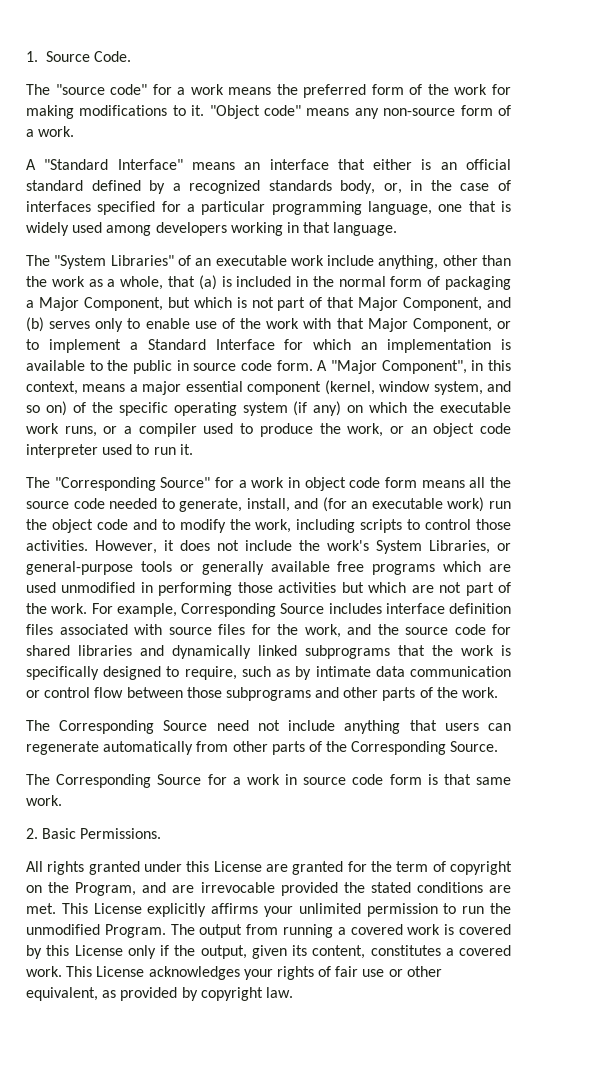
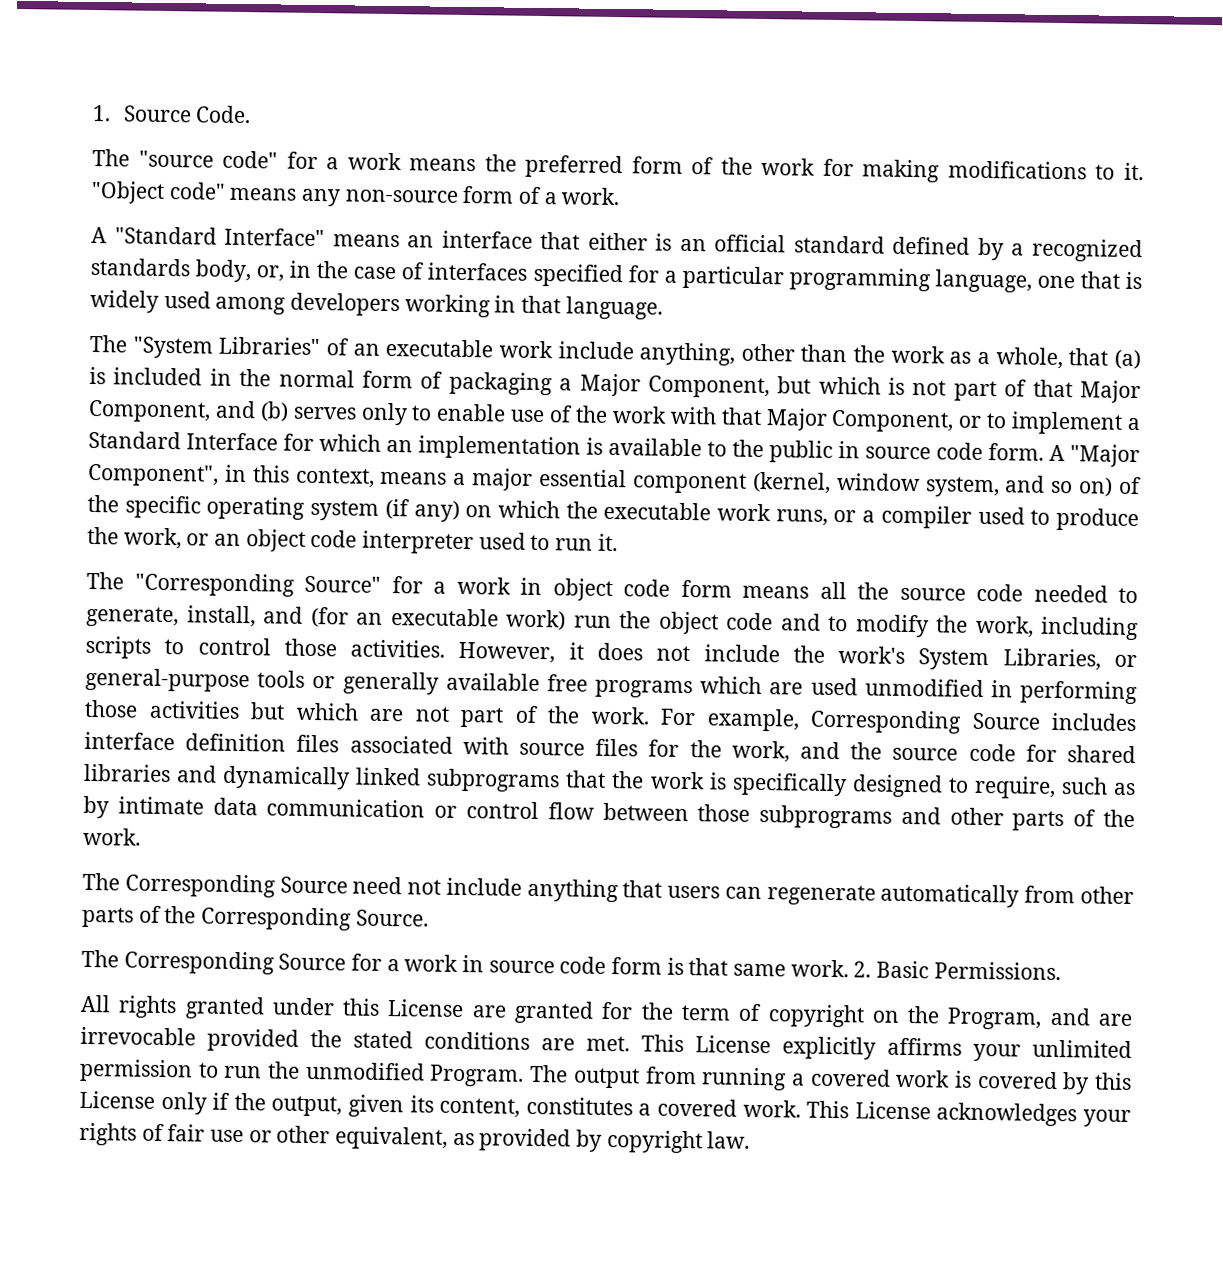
(62, 800) // -> (849, 968) none

